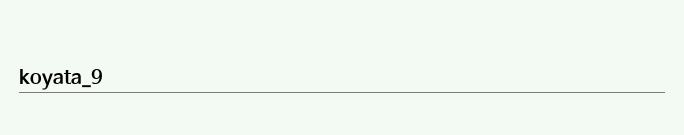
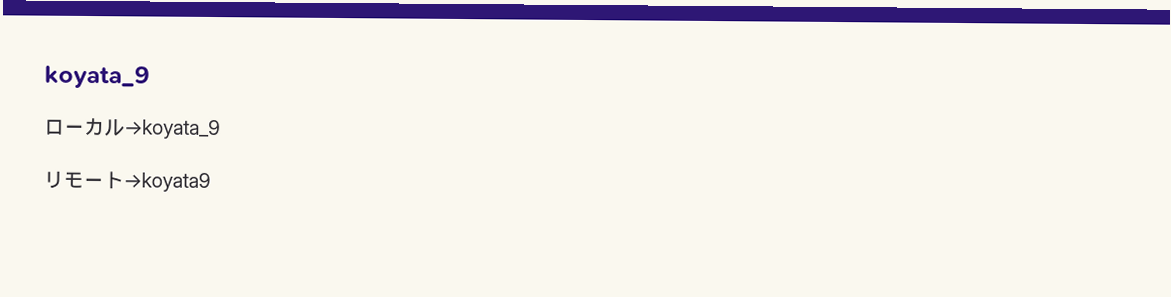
(103, 79) none -> [44,117,221,140] [43,170,211,192] // ローカル→koyata_9 // リモート→koyata9

